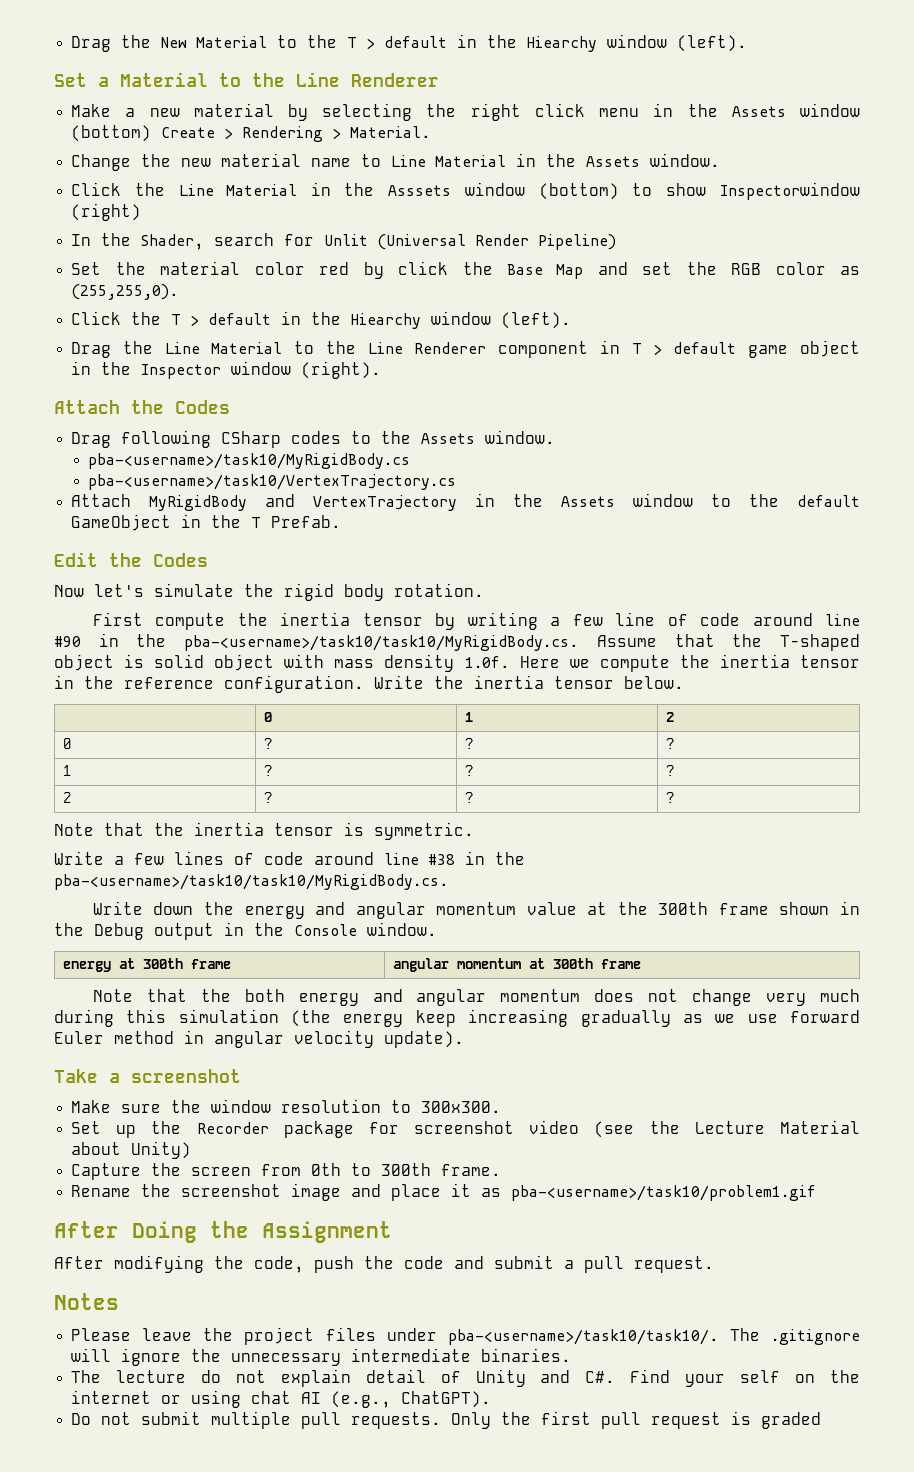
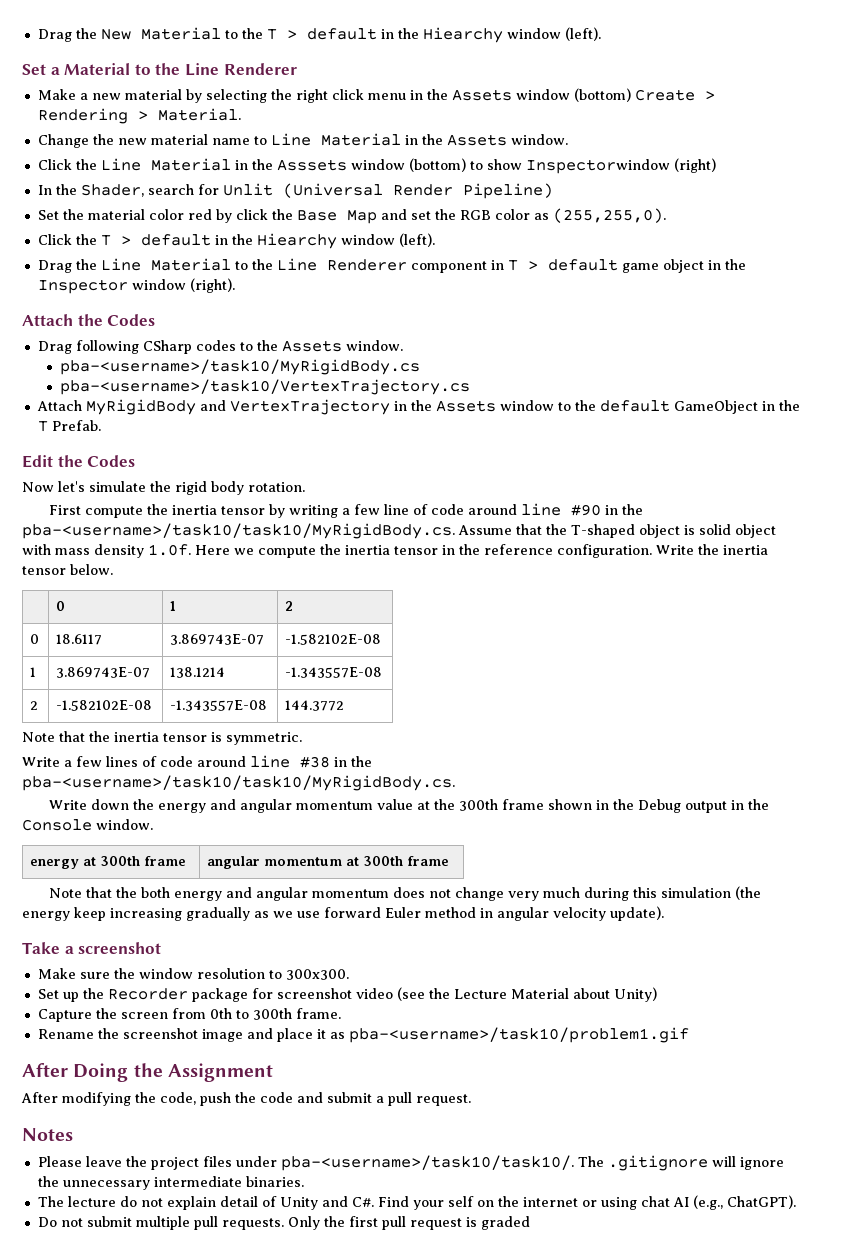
[264,738,273,749] [465,738,474,749] [666,738,675,749] [63,765,72,776] [264,765,273,776] [465,765,474,776] [666,765,675,776] [63,792,72,803] [264,792,273,803] [465,792,474,803] [666,792,675,803] ? | ? | ? // 1 | ? | ? | ? // 2 | ? | ? | ? -> [56,634,103,645] [170,634,265,645] [285,634,382,645] [30,667,37,677] [56,667,151,678] [170,667,226,678] [285,667,383,678] [30,701,39,710] [56,700,153,711] [170,700,268,711] [285,700,345,711] 18.6117 | 3.869743E-07 | -1.582102E-08 // 1 | 3.869743E-07 | 138.1214 | -1.343557E-08 // 2 | -1.582102E-08 | -1.343557E-08 | 144.3772

